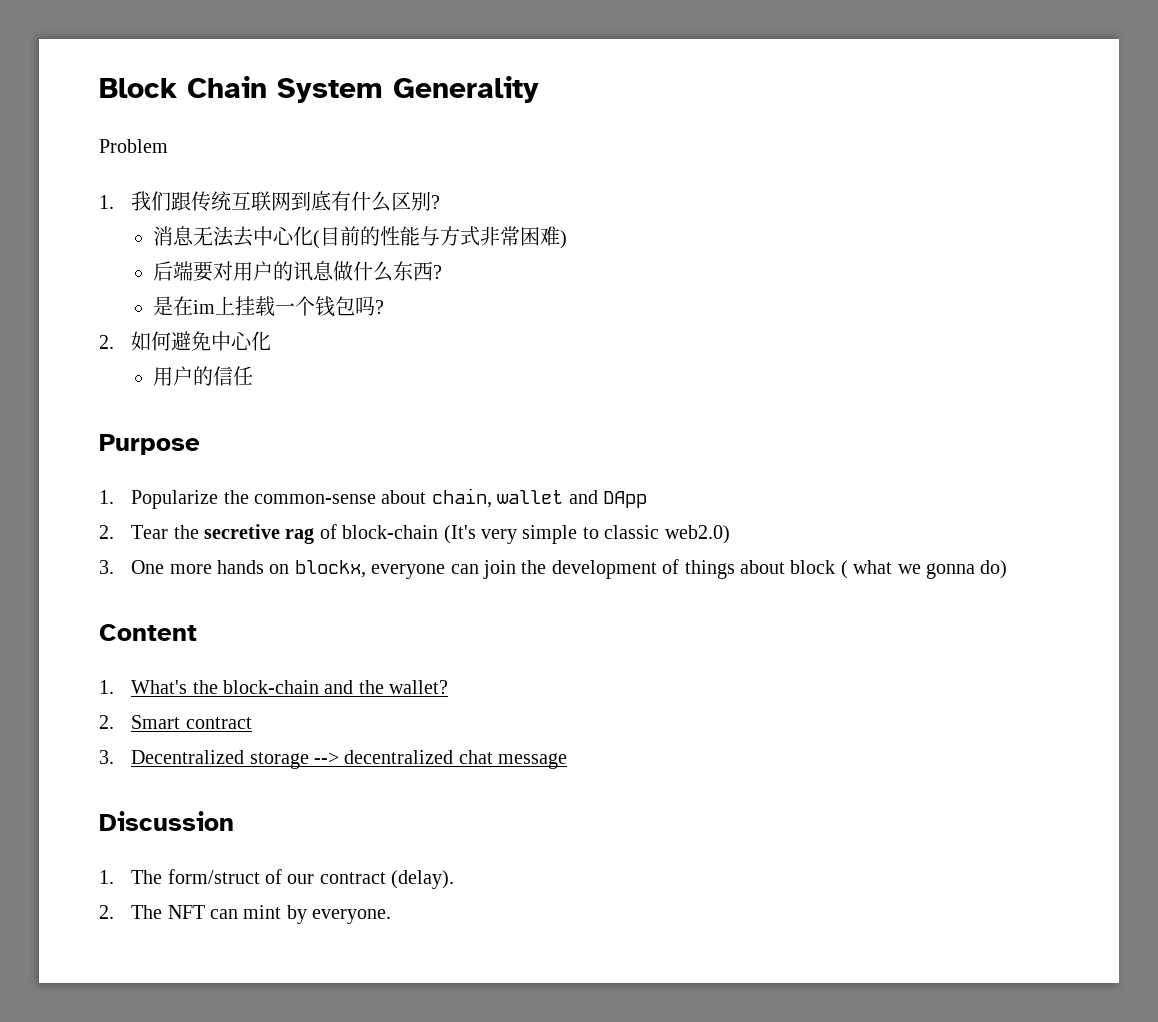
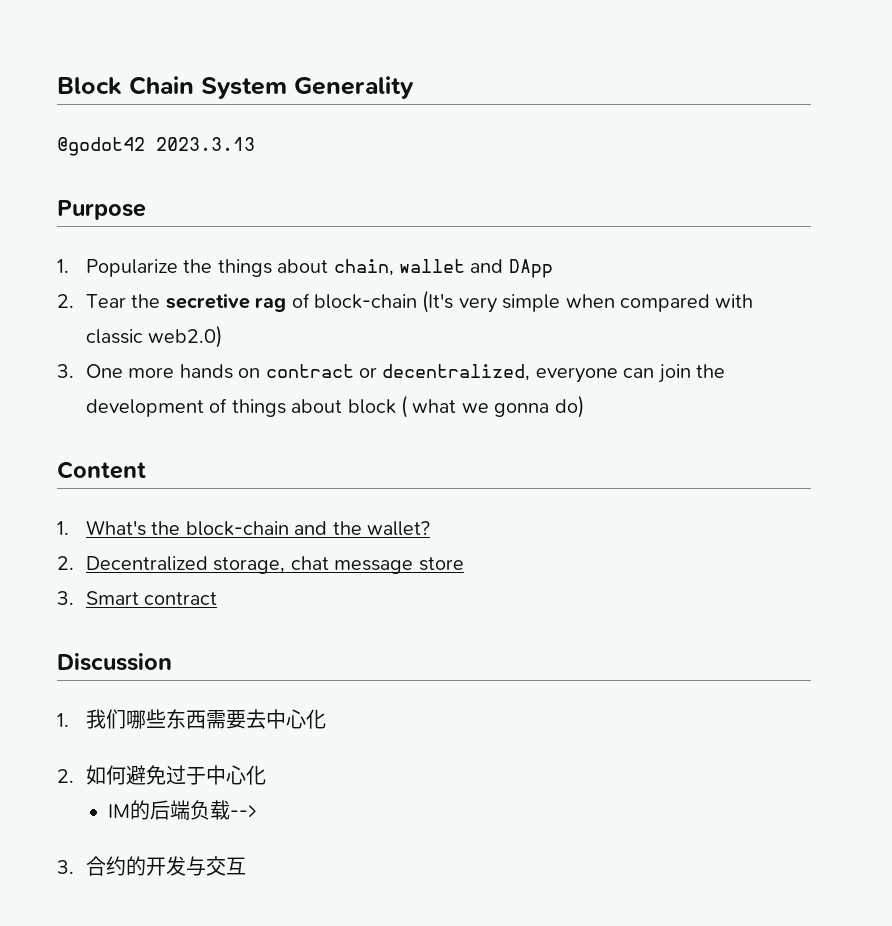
[99,139,168,153] [99,191,441,212] [153,226,568,249] [153,261,443,282] [153,296,385,317] [99,331,272,351] [153,366,254,386] Problem // 1.我们跟传统互联网到底有什么区别? // 消息无法去中心化(目前的性能与方式非常困难) // 后端要对用户的讯息做什么东西? // 是在im上挂载一个钱包吗? // 2.如何避免中心化 // 用户的信任 -> [57,137,255,156] @godot42 2023.3.13
[254,494,377,504] common-sense -> [217,259,272,277] things
[582,527,599,539] to -> [565,294,754,312] when compared with
[294,560,366,578] blockx, -> [265,364,531,381] contract or decentralized,
[131,715,252,729] [99,750,568,769] [99,811,234,831] [99,869,455,889] [99,905,392,924] Smart contract // 3. Decentralized storage --> decentralized chat message // Discussion // 1. The form/struct of our contract (delay). // 2. The NFT can mint by everyone. -> [85,556,464,574] [57,591,218,605] [57,653,172,671] [57,709,326,729] [57,765,266,785] [107,800,257,820] [57,856,246,876] Decentralized storage, chat message store // 3. Smart contract // Discussion // 1.我们哪些东西需要去中心化 // 2.如何避免过于中心化 // IM的后端负载--> // 3.合约的开发与交互

